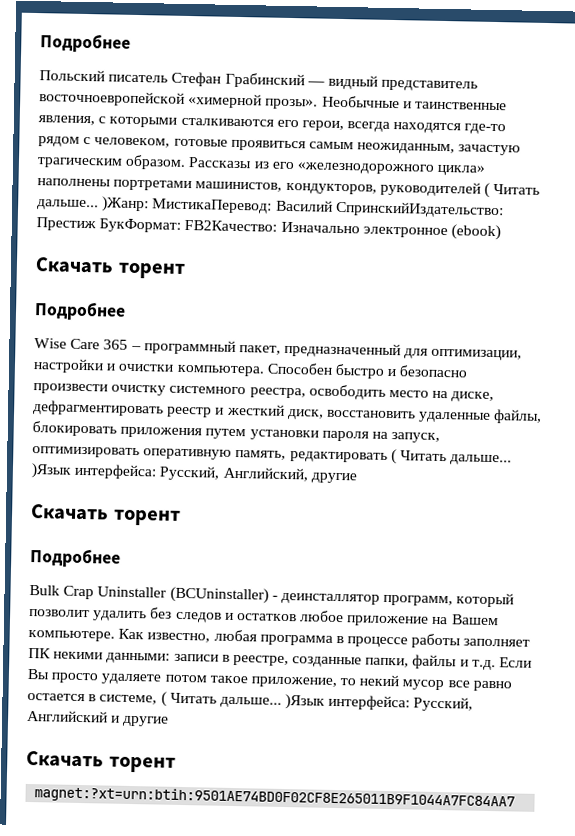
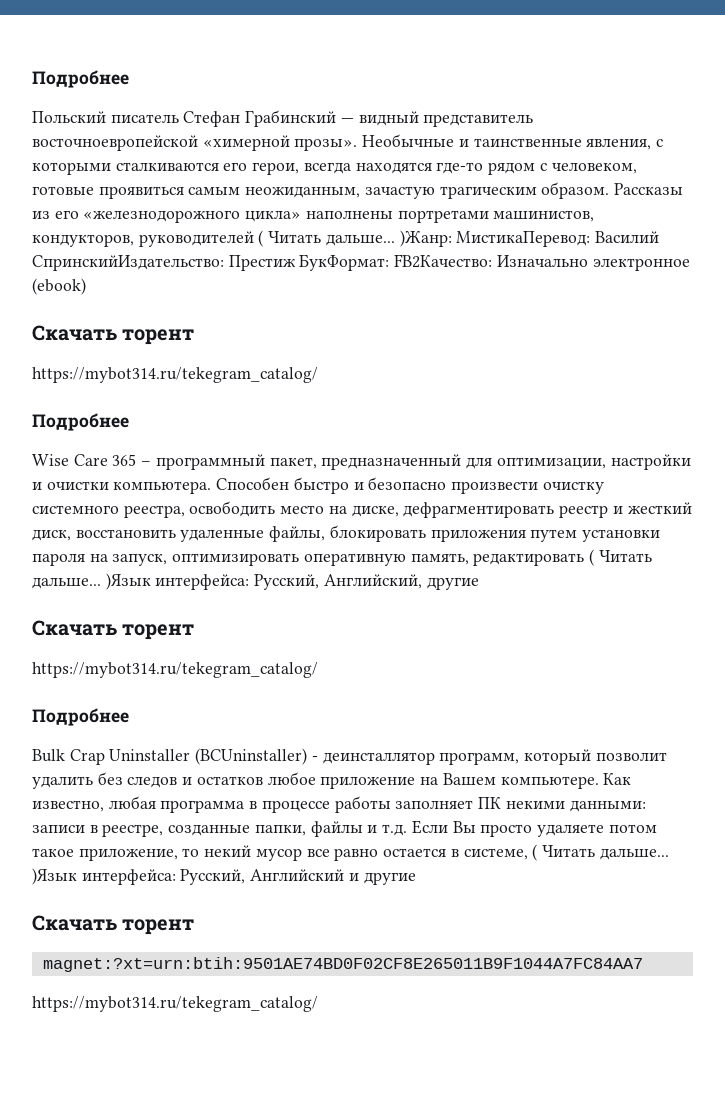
(185, 270) none -> [32,367,318,383] // https://mybot314.ru/tekegram_catalog/
(181, 517) none -> [32,662,318,678] // https://mybot314.ru/tekegram_catalog/
(516, 798) none -> [32,996,318,1012] // https://mybot314.ru/tekegram_catalog/

